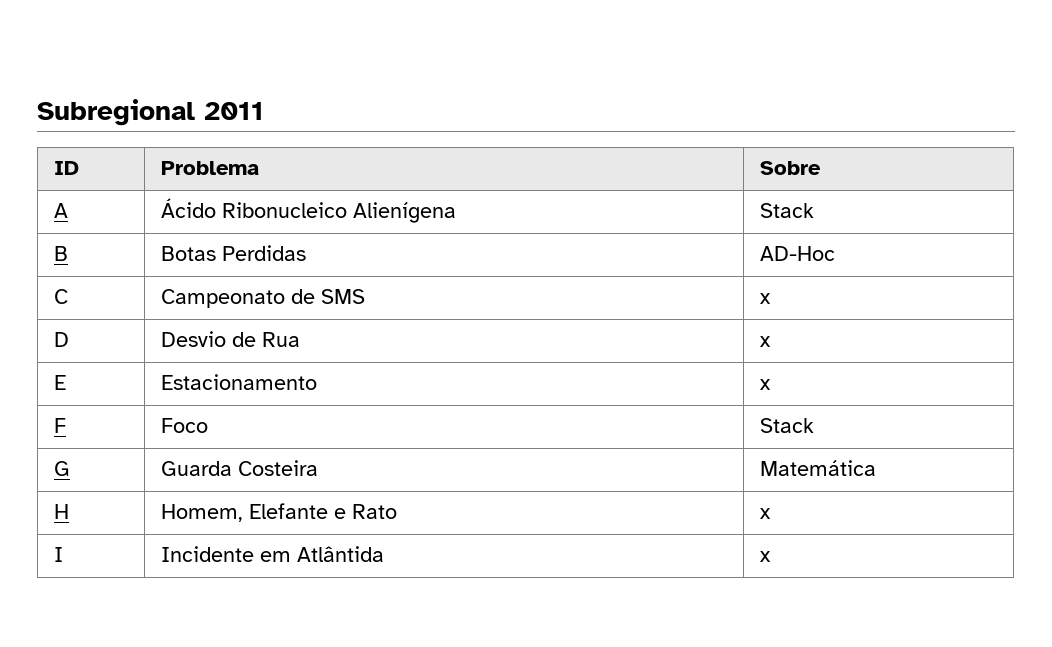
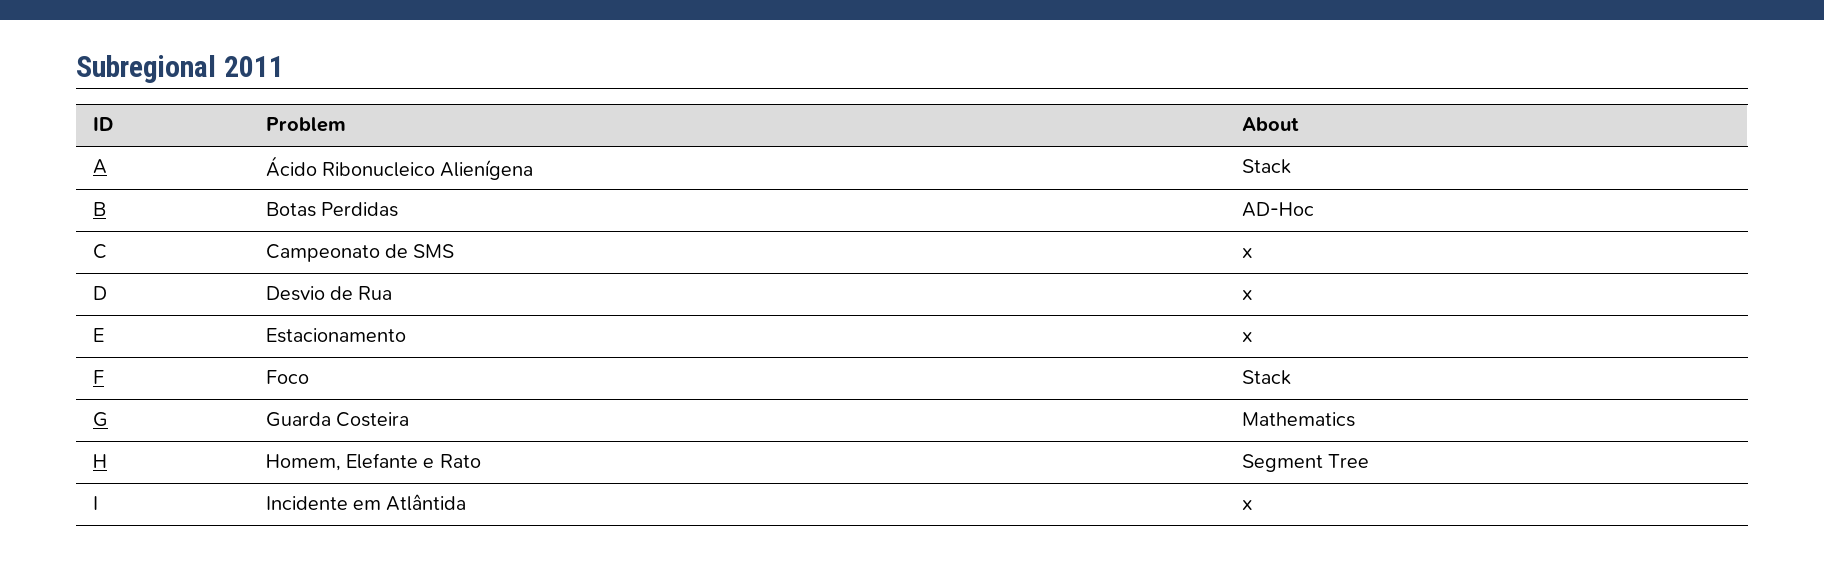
[160,161,259,175] [759,161,821,175] Problema | Sobre -> [265,117,346,132] [1241,117,1299,131] Problem | About
[759,460,876,476] Matemática -> [1241,412,1355,427] Mathematics
[759,508,771,519] x -> [1241,454,1370,472] Segment Tree

